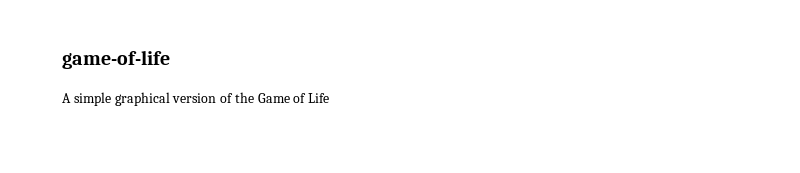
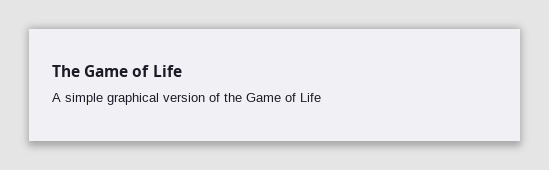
[62,50,170,69] game-of-life -> [52,65,182,77] The Game of Life

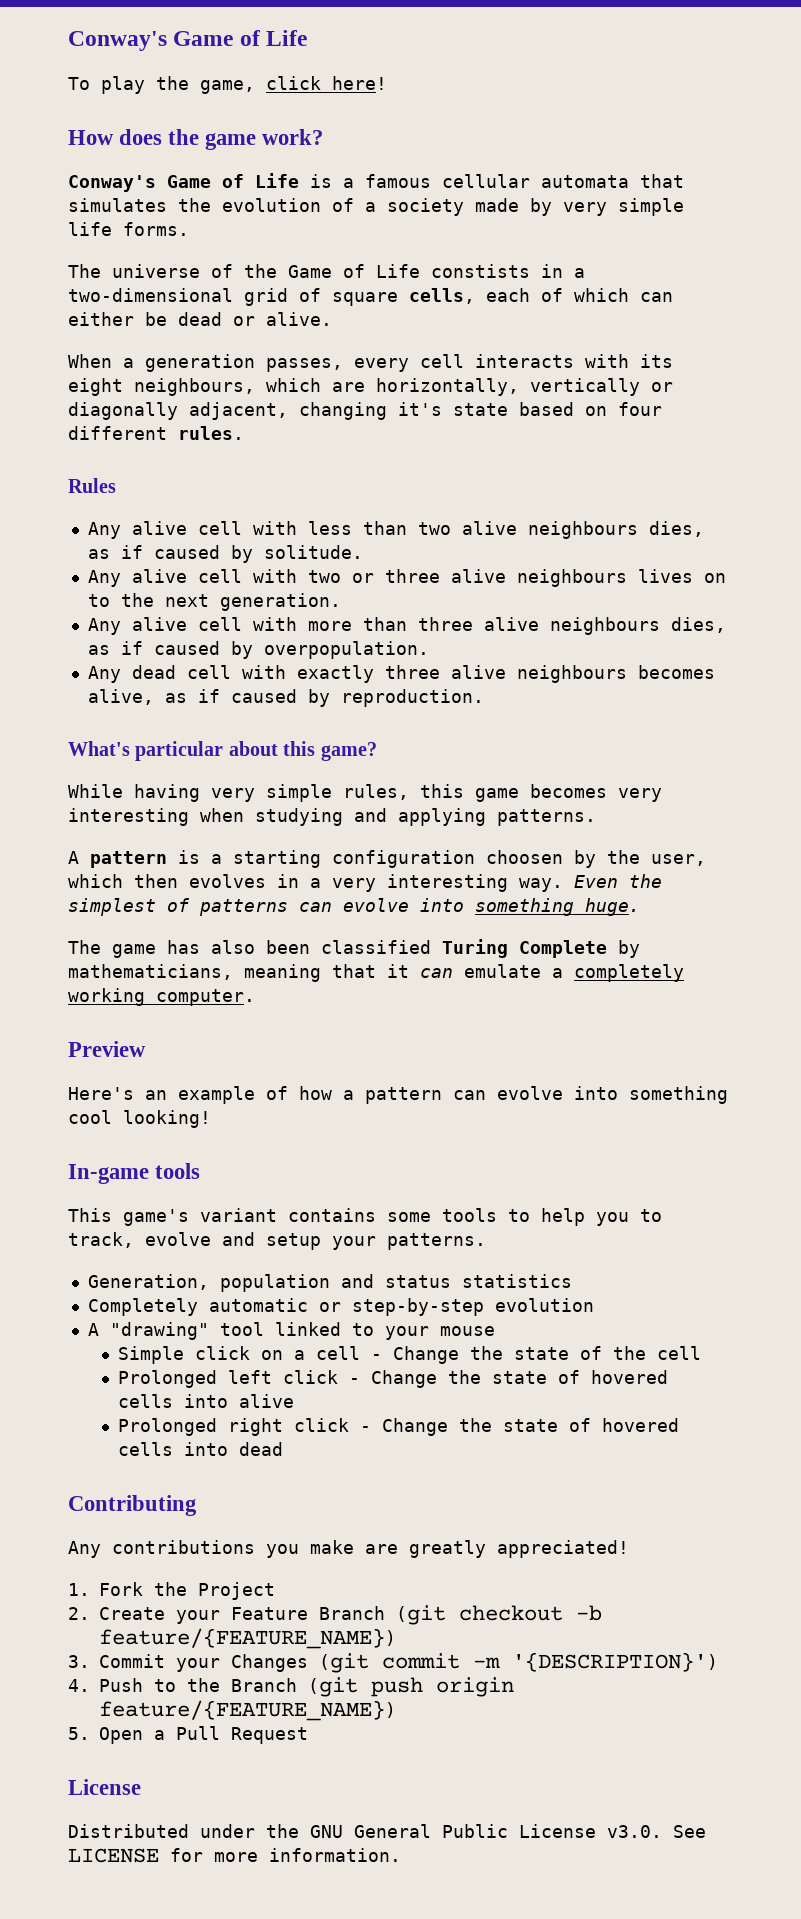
[52,65,80,77] The -> [68,31,167,51] Conway's
[52,93,205,105] A simple graphical version -> [68,76,387,94] [68,129,324,150] [68,173,684,192] [68,198,684,216] [68,222,189,236] [68,264,200,278] To play the game, click here! // How does the game work? // Conway's Game of Life is a famous cellular automata that simulates the evolution of a society made by very simple life forms. // The universe
(321, 97) none -> [431,264,585,278] [68,288,673,306] [68,312,332,326] [68,354,673,372] [68,378,673,396] [68,402,662,420] [68,426,244,440] [68,478,116,493] [87,521,704,539] [87,545,363,563] [87,569,726,587] [87,593,341,611] [87,617,726,635] [87,641,429,659] [87,665,715,683] [87,689,484,707] [68,741,377,761] [68,784,662,802] [68,808,596,826] [68,850,706,868] [68,874,662,892] [68,898,640,916] [68,939,640,958] [68,964,684,982] [68,988,255,1006] [68,1041,146,1057] [68,1086,728,1104] [68,1110,211,1128] [68,1163,201,1184] [68,1208,662,1226] [68,1232,486,1250] [87,1274,572,1292] [87,1298,594,1316] [87,1322,495,1340] [118,1346,702,1364] [118,1370,669,1388] [118,1394,295,1408] [118,1418,680,1436] [118,1442,284,1456] [68,1495,197,1516] [68,1540,629,1558] [68,1582,275,1600] [68,1605,602,1625] [99,1628,396,1649] [68,1652,718,1673] [68,1677,514,1697] [99,1700,396,1721] [68,1726,308,1744] [68,1779,141,1795] [68,1824,706,1838] [68,1848,401,1863] constists in a two-dimensional grid of square cells, each of which can either be dead or alive. // When a generation passes, every cell interacts with its eight neighbours, which are horizontally, vertically or diagonally adjacent, changing it's state based on four different rules. // Rules // Any alive cell with less than two alive neighbours dies, as if caused by solitude. // Any alive cell with two or three alive neighbours lives on to the next generation. // Any alive cell with more than three alive neighbours dies, as if caused by overpopulation. // Any dead cell with exactly three alive neighbours becomes alive, as if caused by reproduction. // What's particular about this game? // While having very simple rules, this game becomes very interesting when studying and applying patterns. // A pattern is a starting configuration choosen by the user, which then evolves in a very interesting way. Even the simplest of patterns can evolve into something huge. // The game has also been classified Turing Complete by mathematicians, meaning that it can emulate a completely working computer. // Preview // Here's an example of how a pattern can evolve into something cool looking! // In-game tools // This game's variant contains some tools to help you to track, evolve and setup your patterns. // Generation, population and status statistics // Completely automatic or step-by-step evolution // A "drawing" tool linked to your mouse // Simple click on a cell - Change the state of the cell // Prolonged left click - Change the state of hovered cells into alive // Prolonged right click - Change the state of hovered cells into dead // Contributing // Any contributions you make are greatly appreciated! // 1. Fork the Project // 2. Create your Feature Branch (git checkout -b feature/{FEATURE_NAME}) // 3. Commit your Changes (git commit -m '{DESCRIPTION}') // 4. Push to the Branch (git push origin feature/{FEATURE_NAME}) // 5. Open a Pull Request // License // Distributed under the GNU General Public License v3.0. See LICENSE for more information.

